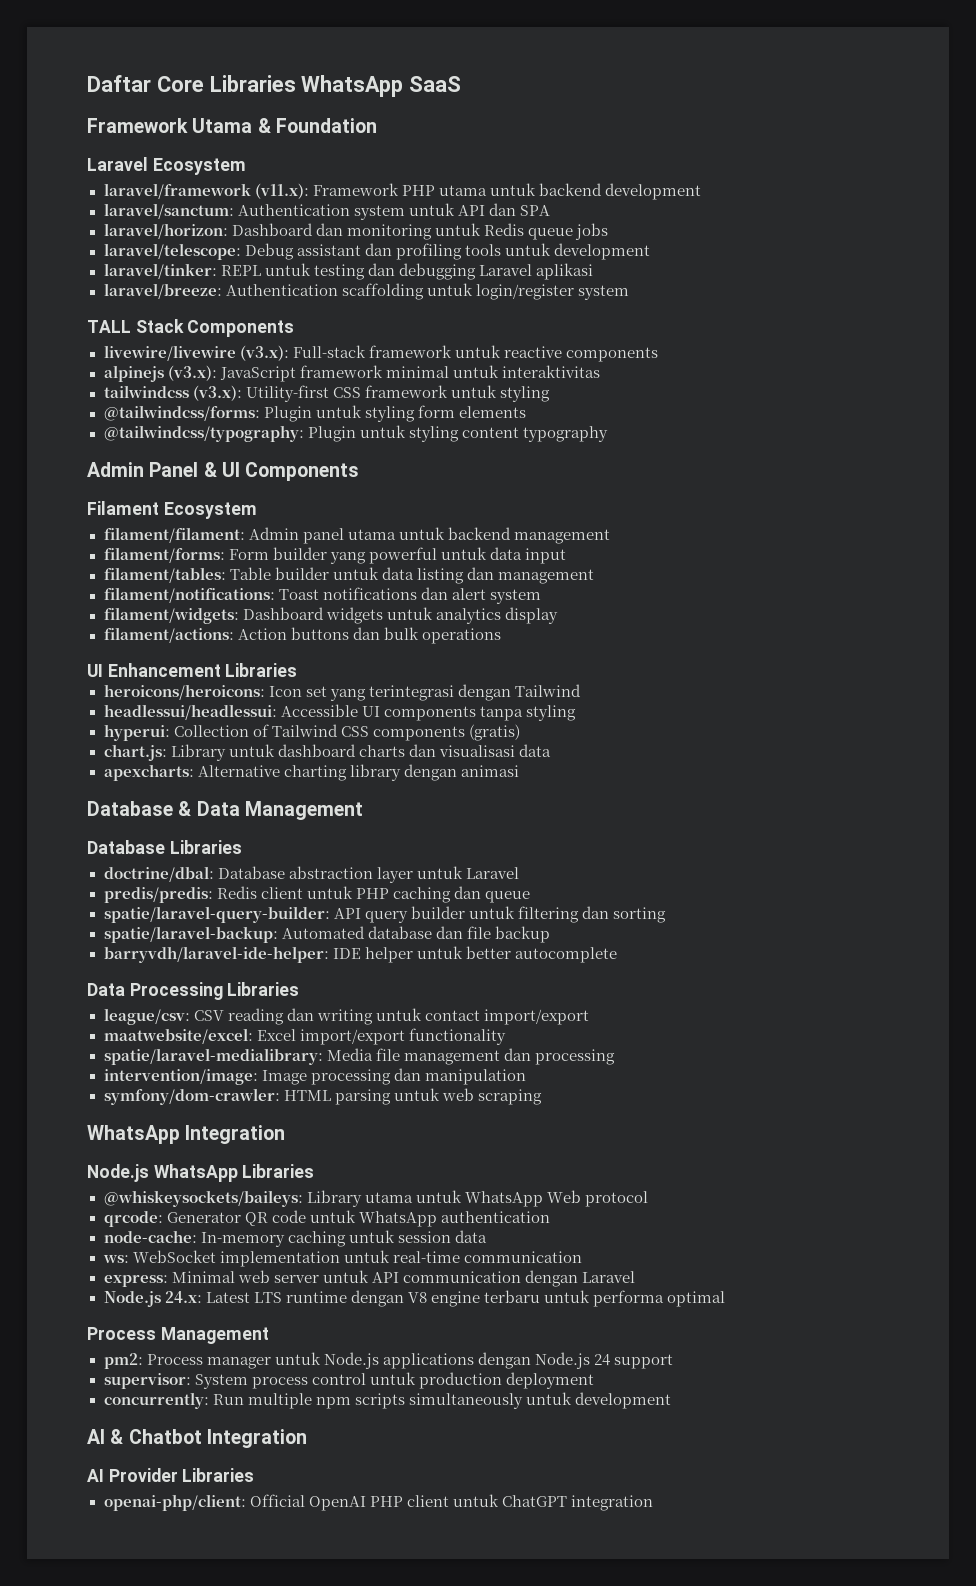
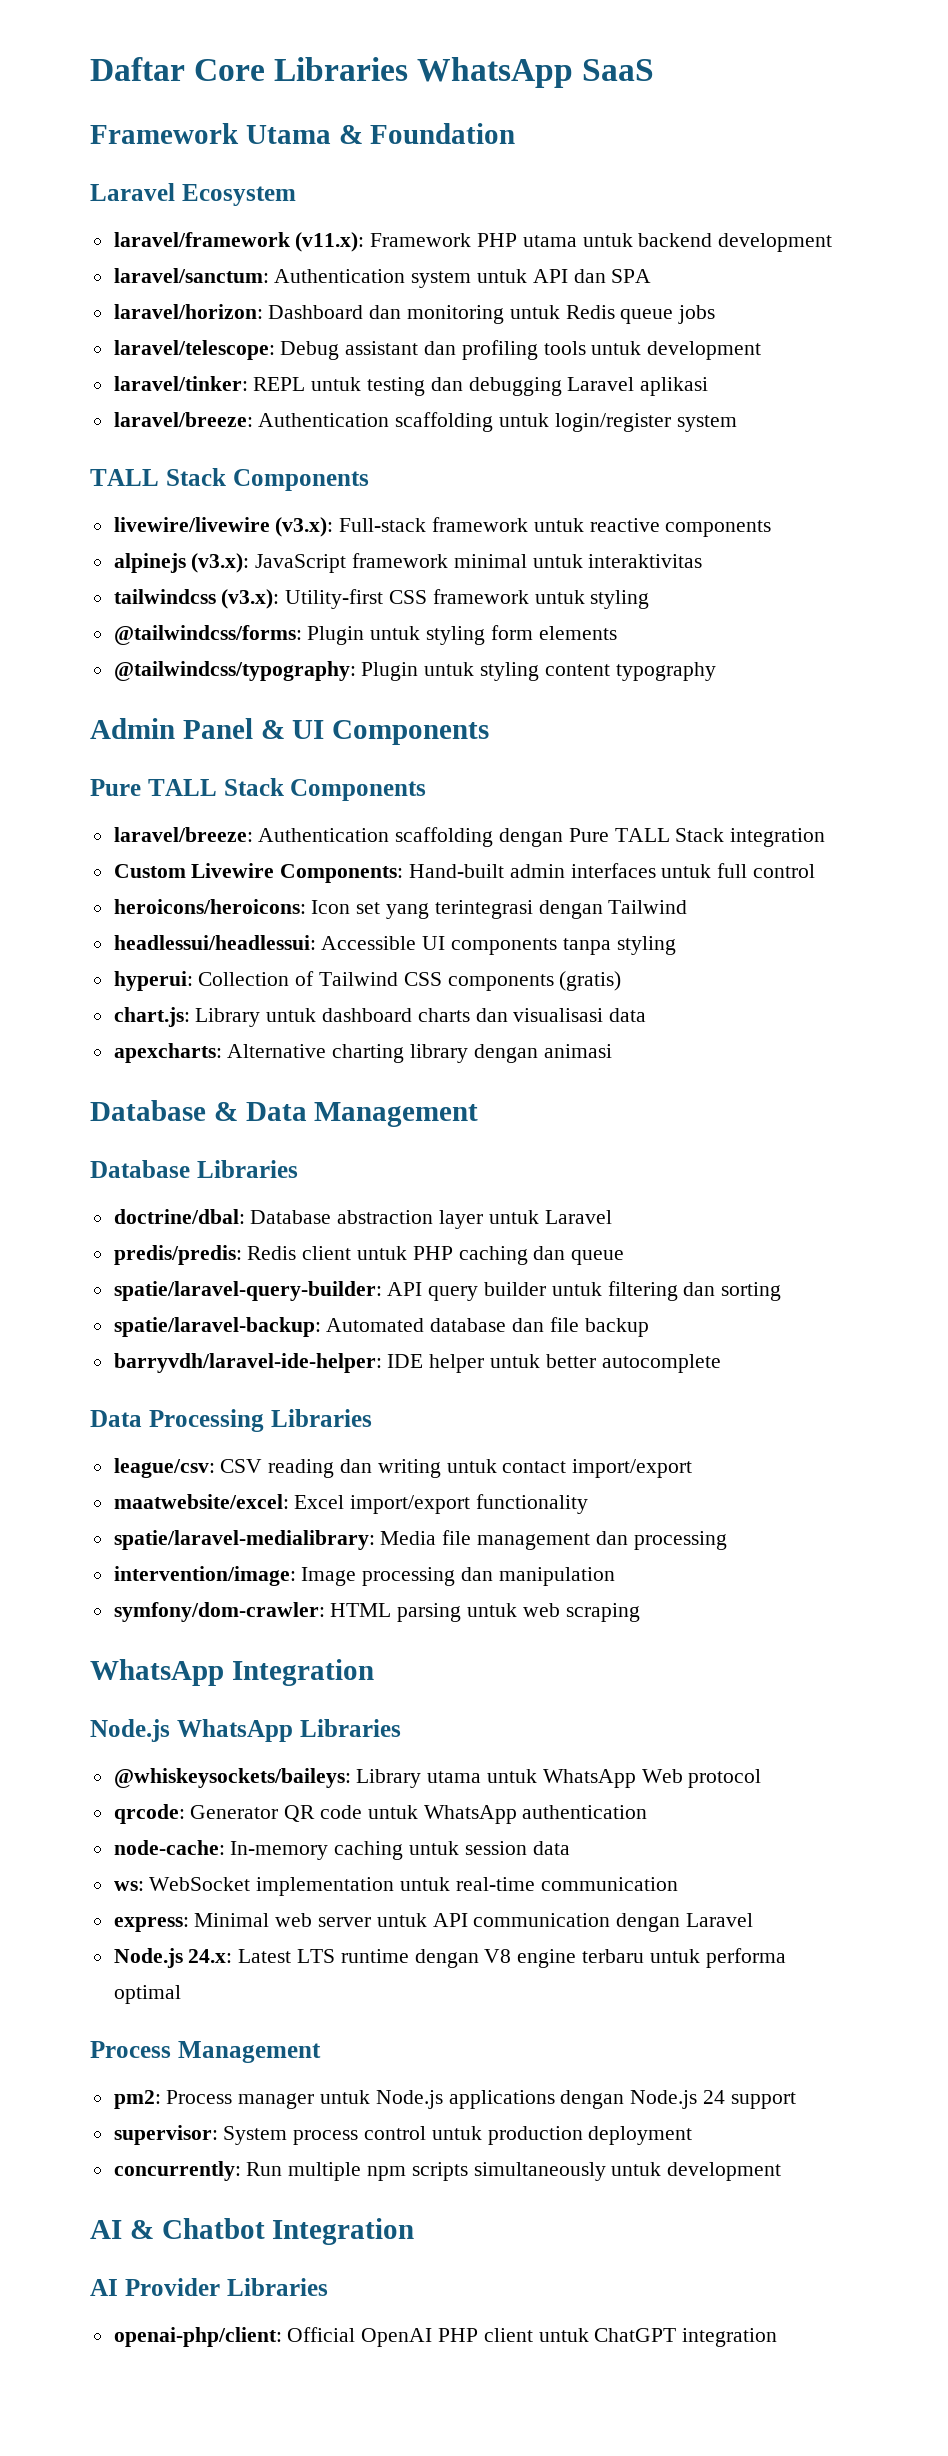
[87,501,257,519] [103,527,610,544] [103,547,566,564] [103,567,594,584] [103,587,541,604] [103,607,558,624] [103,627,501,644] [87,663,298,677] Filament Ecosystem // filament/filament: Admin panel utama untuk backend management // filament/forms: Form builder yang powerful untuk data input // filament/tables: Table builder untuk data listing dan management // filament/notifications: Toast notifications dan alert system // filament/widgets: Dashboard widgets untuk analytics display // filament/actions: Action buttons dan bulk operations // UI Enhancement Libraries -> [90,778,427,801] [113,827,826,847] [113,863,816,883] Pure TALL Stack Components // laravel/breeze: Authentication scaffolding dengan Pure TALL Stack integration // Custom Livewire Components: Hand-built admin interfaces untuk full control

